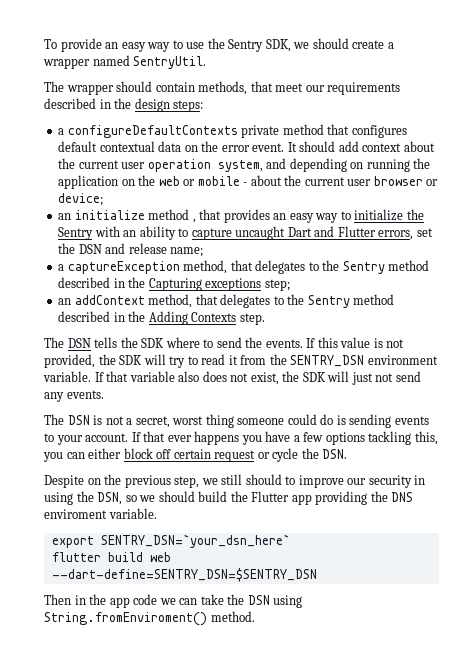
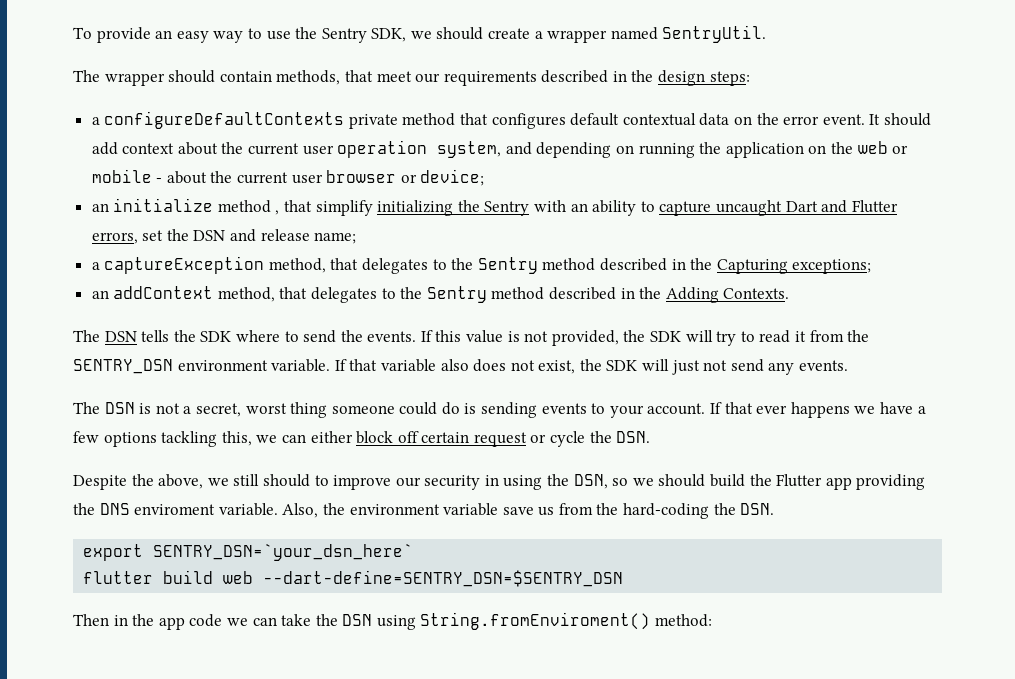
[223,209,404,223] provides an easy way to initialize -> [315,200,454,216] simplify initializing
[205,278,290,291] exceptions step; -> [792,259,872,274] exceptions;
[191,312,265,325] Contexts step. -> [723,288,790,299] Contexts.
[241,435,262,445] you -> [854,406,876,414] we
[43,452,63,462] you -> [256,435,278,443] we
[87,474,200,488] on the previous step, -> [131,474,204,489] the above,
(157, 513) none -> [282,503,775,519] Also, the environment variable save us from the hard-coding the DSN.
[210,611,255,622] method. -> [655,614,713,627] method:

